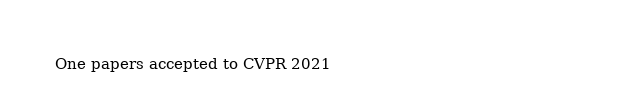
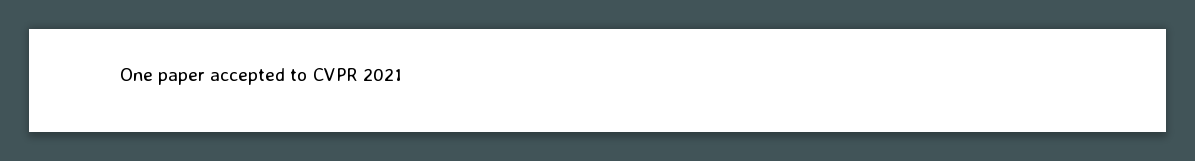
[91,61,144,72] papers -> [158,72,206,85] paper

